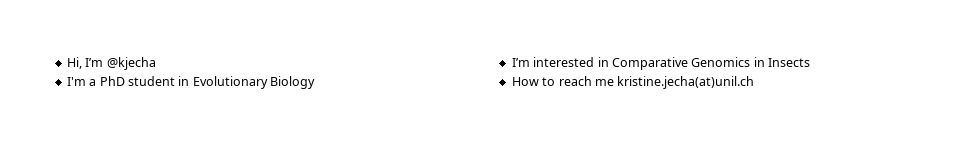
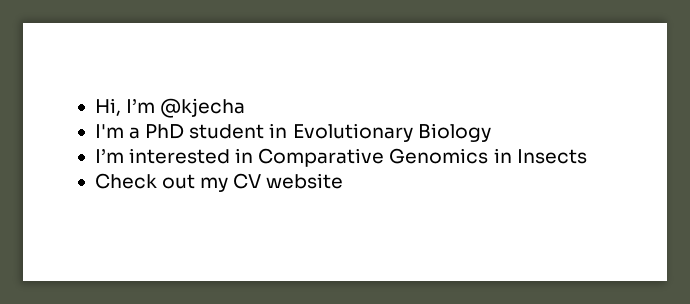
[511,76,755,89] How to reach me kristine.jecha(at)unil.ch -> [94,173,344,192] Check out my CV website

